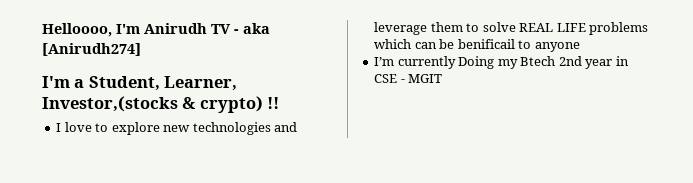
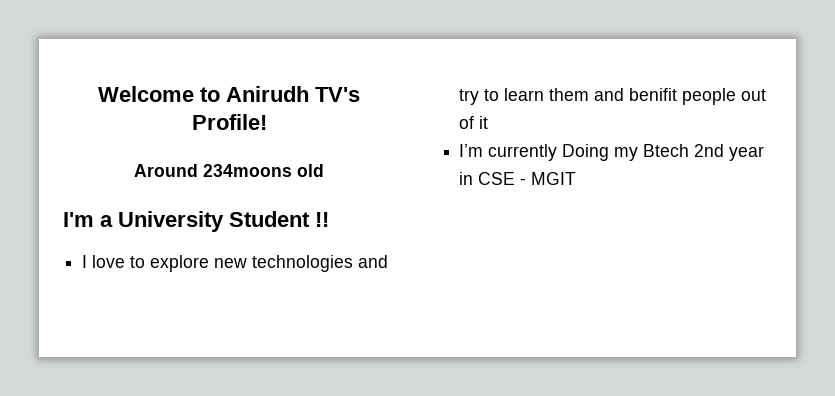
[42,23,270,37] [42,43,141,56] [42,76,238,91] [42,96,263,113] Helloooo, I'm Anirudh TV - aka [Anirudh274] // I'm a Student, Learner, Investor,(stocks & crypto) -> [98,86,360,102] [191,114,267,130] [134,164,324,177] [63,211,310,232] Welcome to Anirudh TV's Profile! // Around 234moons old // I'm a University Student
[374,22,649,35] [374,39,580,52] leverage them to solve REAL LIFE problems which can be benificail to anyone -> [459,88,767,105] [459,116,489,129] try to learn them and benifit people out of it

